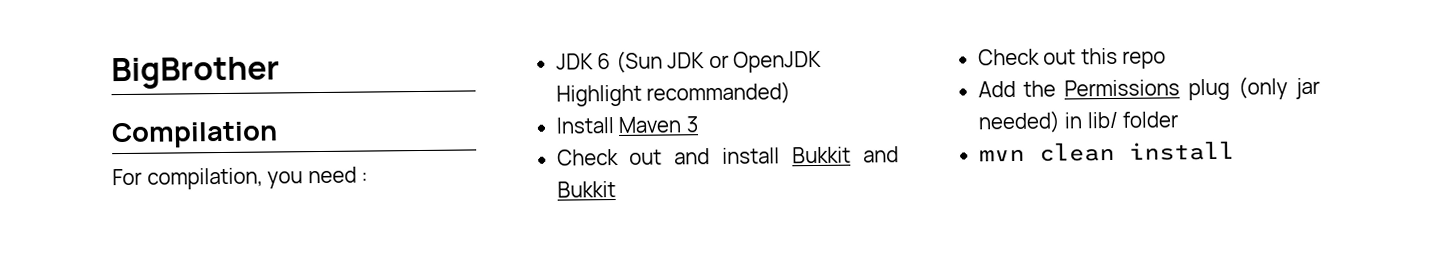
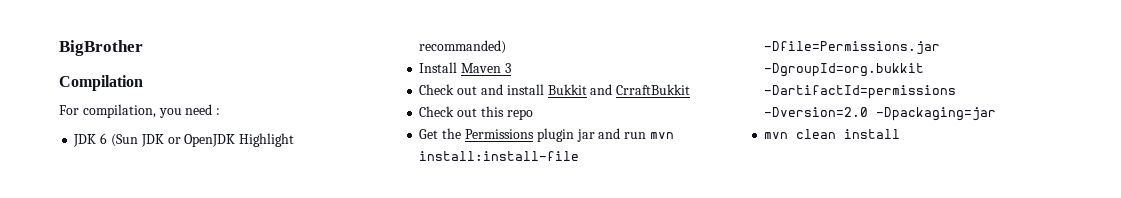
[556,181,616,198] Bukkit -> [616,84,691,95] CrraftBukkit
[977,80,1016,98] Add -> [419,129,439,139] Get
[1188,76,1320,101] [977,110,1179,134] plug (only jar needed) in lib/ folder -> [536,128,674,142] [419,151,580,161] [764,41,941,55] [764,63,925,77] [764,85,957,99] [764,107,997,121] plugin jar and run mvn install:install-file -Dfile=Permissions.jar -DgroupId=org.bukkit -DartifactId=permissions -Dversion=2.0 -Dpackaging=jar

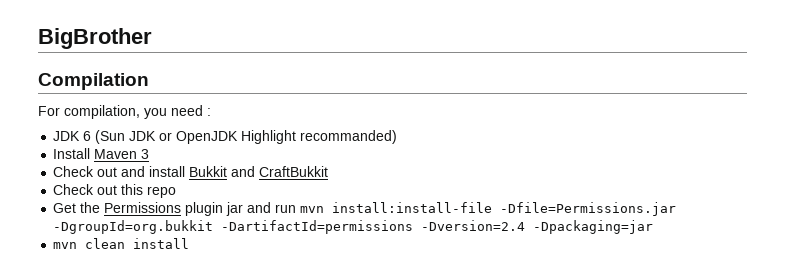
[616,84,691,95] CrraftBukkit -> [259,166,329,177] CraftBukkit
[764,107,869,117] -Dversion=2.0 -> [421,220,526,231] -Dversion=2.4

